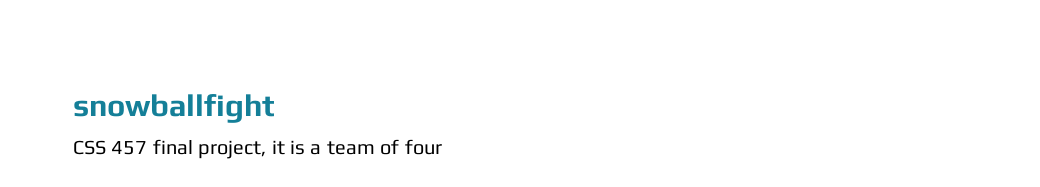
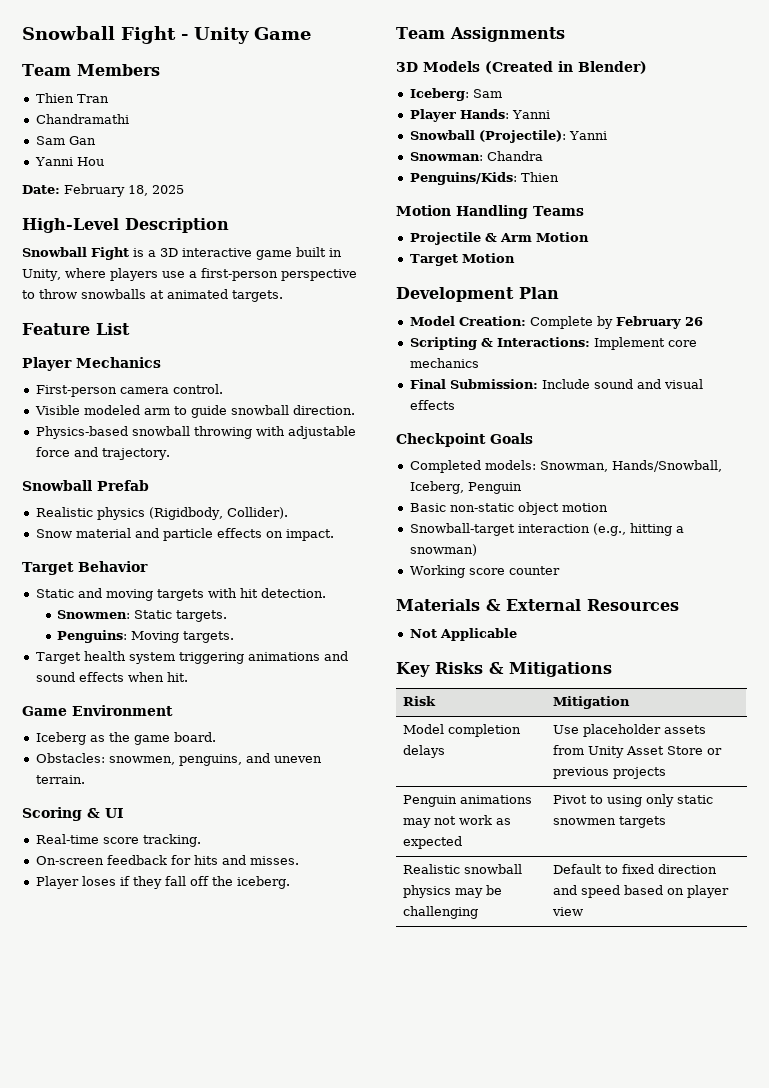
[73,94,275,123] [73,139,442,159] snowballfight // CSS 457 final project, it is a team of four -> [22,26,311,44] [22,64,160,76] [35,93,109,103] [35,114,129,124] [35,136,96,145] [34,157,104,166] [22,184,184,197] [22,218,229,233] [22,247,342,260] [22,268,357,281] [22,289,283,302] [22,323,130,335] [22,357,161,371] [35,384,223,397] [34,405,355,418] [35,426,356,439] [35,447,170,460] [22,480,149,491] [35,507,288,520] [35,528,334,541] [22,561,148,575] [35,588,326,601] [57,610,228,622] [57,630,235,643] [35,651,348,664] [35,672,188,682] [22,705,173,716] [35,732,216,745] [35,753,322,766] [35,775,85,784] [22,807,124,821] [35,834,201,847] [35,855,299,865] [35,876,290,889] [396,27,565,42] [396,61,647,74] [409,88,502,101] [409,109,550,122] [409,130,607,143] [409,151,543,161] [409,172,559,185] [396,205,584,219] [409,232,589,245] [409,253,515,266] [396,287,559,302] [409,316,703,329] [409,337,697,350] [409,358,479,368] [409,379,703,389] [409,400,455,410] [396,433,533,447] [409,460,722,473] [409,481,522,494] [409,502,608,515] [409,523,684,536] [409,544,477,556] [409,565,560,578] [396,599,679,611] [409,628,517,641] [396,662,612,677] [402,696,436,706] [552,696,630,709] [402,724,521,737] [402,745,445,758] [552,724,706,737] [552,745,722,758] [552,767,666,779] [402,795,532,807] [402,815,511,828] [402,836,462,849] [552,794,713,807] [552,816,666,828] [402,864,522,874] [402,885,502,898] [402,906,478,919] [552,864,717,874] [552,885,729,898] [551,907,583,916] Snowball Fight - Unity Game // Team Members // Thien Tran // Chandramathi // Sam Gan // Yanni Hou // Date: February 18, 2025 // High-Level Description // Snowball Fight is a 3D interactive game built in Unity, where players use a first-person perspective to throw snowballs at animated targets. // Feature List // Player Mechanics // First-person camera control. // Visible modeled arm to guide snowball direction. // Physics-based snowball throwing with adjustable force and trajectory. // Snowball Prefab // Realistic physics (Rigidbody, Collider). // Snow material and particle effects on impact. // Target Behavior // Static and moving targets with hit detection. // Snowmen: Static targets. // Penguins: Moving targets. // Target health system triggering animations and sound effects when hit. // Game Environment // Iceberg as the game board. // Obstacles: snowmen, penguins, and uneven terrain. // Scoring & UI // Real-time score tracking. // On-screen feedback for hits and misses. // Player loses if they fall off the iceberg. // Team Assignments // 3D Models (Created in Blender) // Iceberg: Sam // Player Hands: Yanni // Snowball (Projectile): Yanni // Snowman: Chandra // Penguins/Kids: Thien // Motion Handling Teams // Projectile & Arm Motion // Target Motion // Development Plan // Model Creation: Complete by February 26 // Scripting & Interactions: Implement core mechanics // Final Submission: Include sound and visual effects // Checkpoint Goals // Completed models: Snowman, Hands/Snowball, Iceberg, Penguin // Basic non-static object motion // Snowball-target interaction (e.g., hitting a snowman) // Working score counter // Materials & External Resources // Not Applicable // Key Risks & Mitigations // Risk | Mitigation // Model completion delays | Use placeholder assets from Unity Asset Store or previous projects // Penguin animations may not work as expected | Pivot to using only static snowmen targets // Realistic snowball physics may be challenging | Default to fixed direction and speed based on player view

